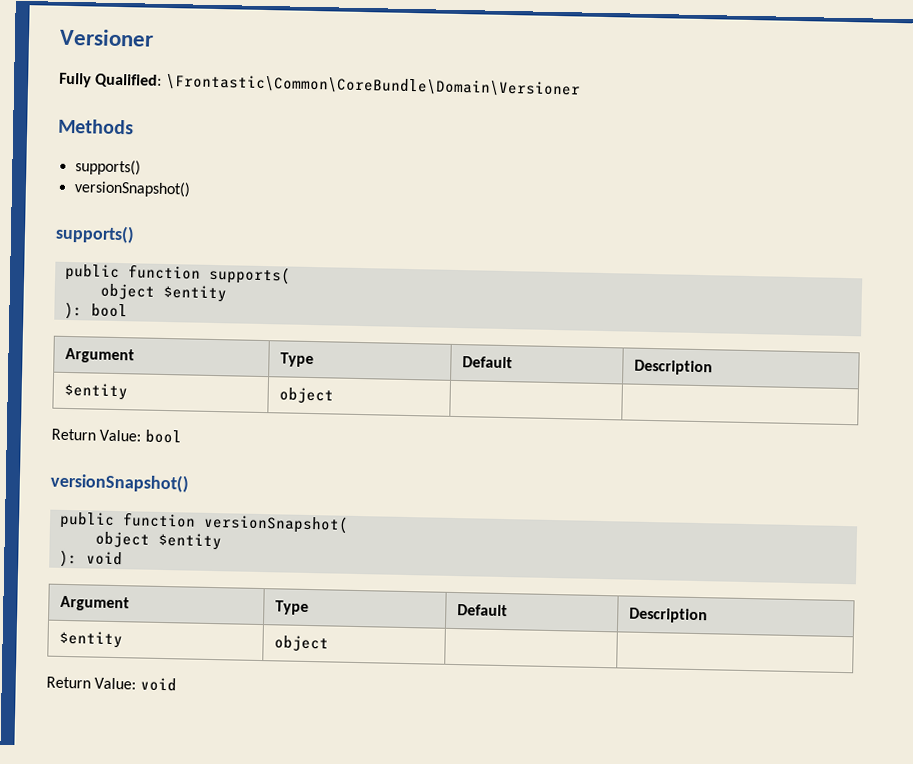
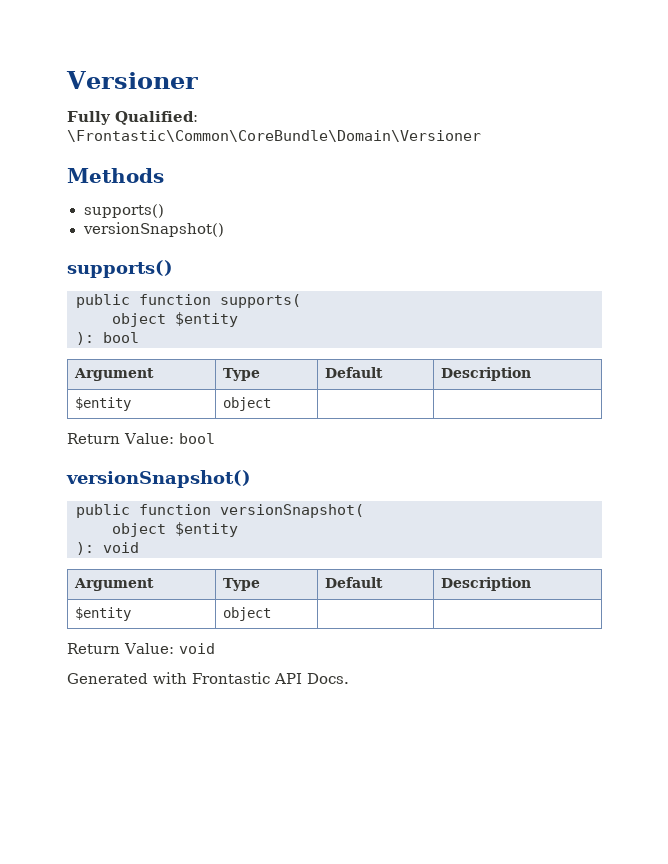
(177, 684) none -> [67,672,349,684] // Generated with Frontastic API Docs.

